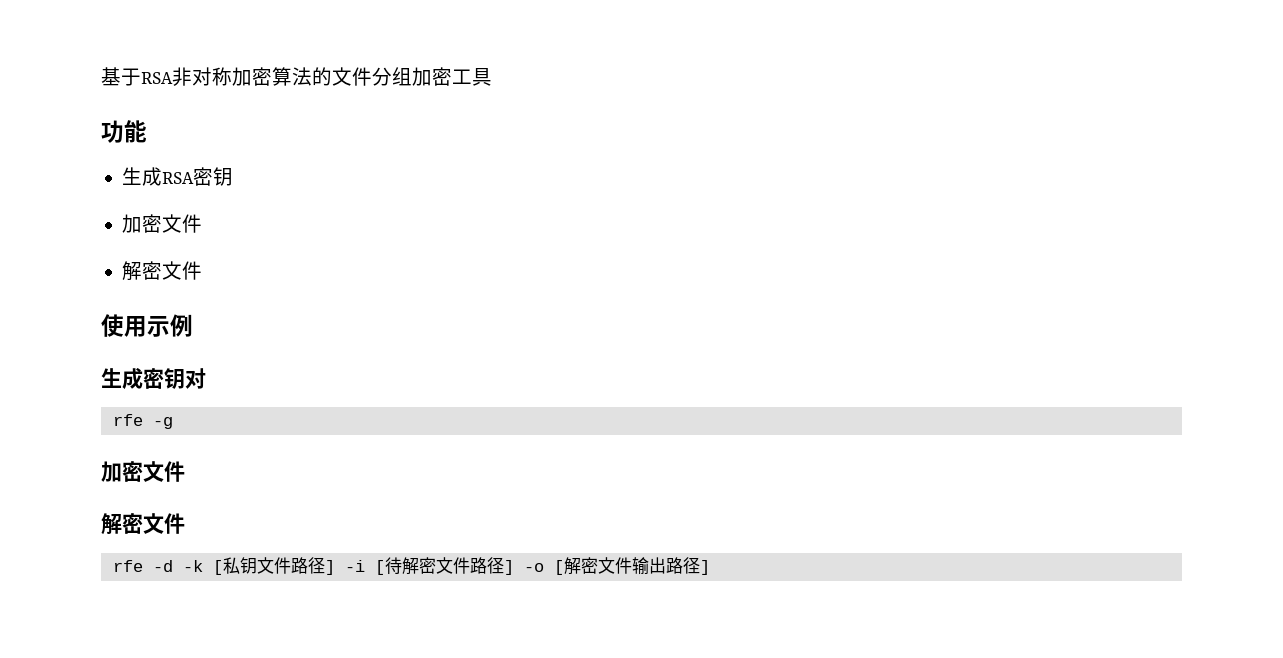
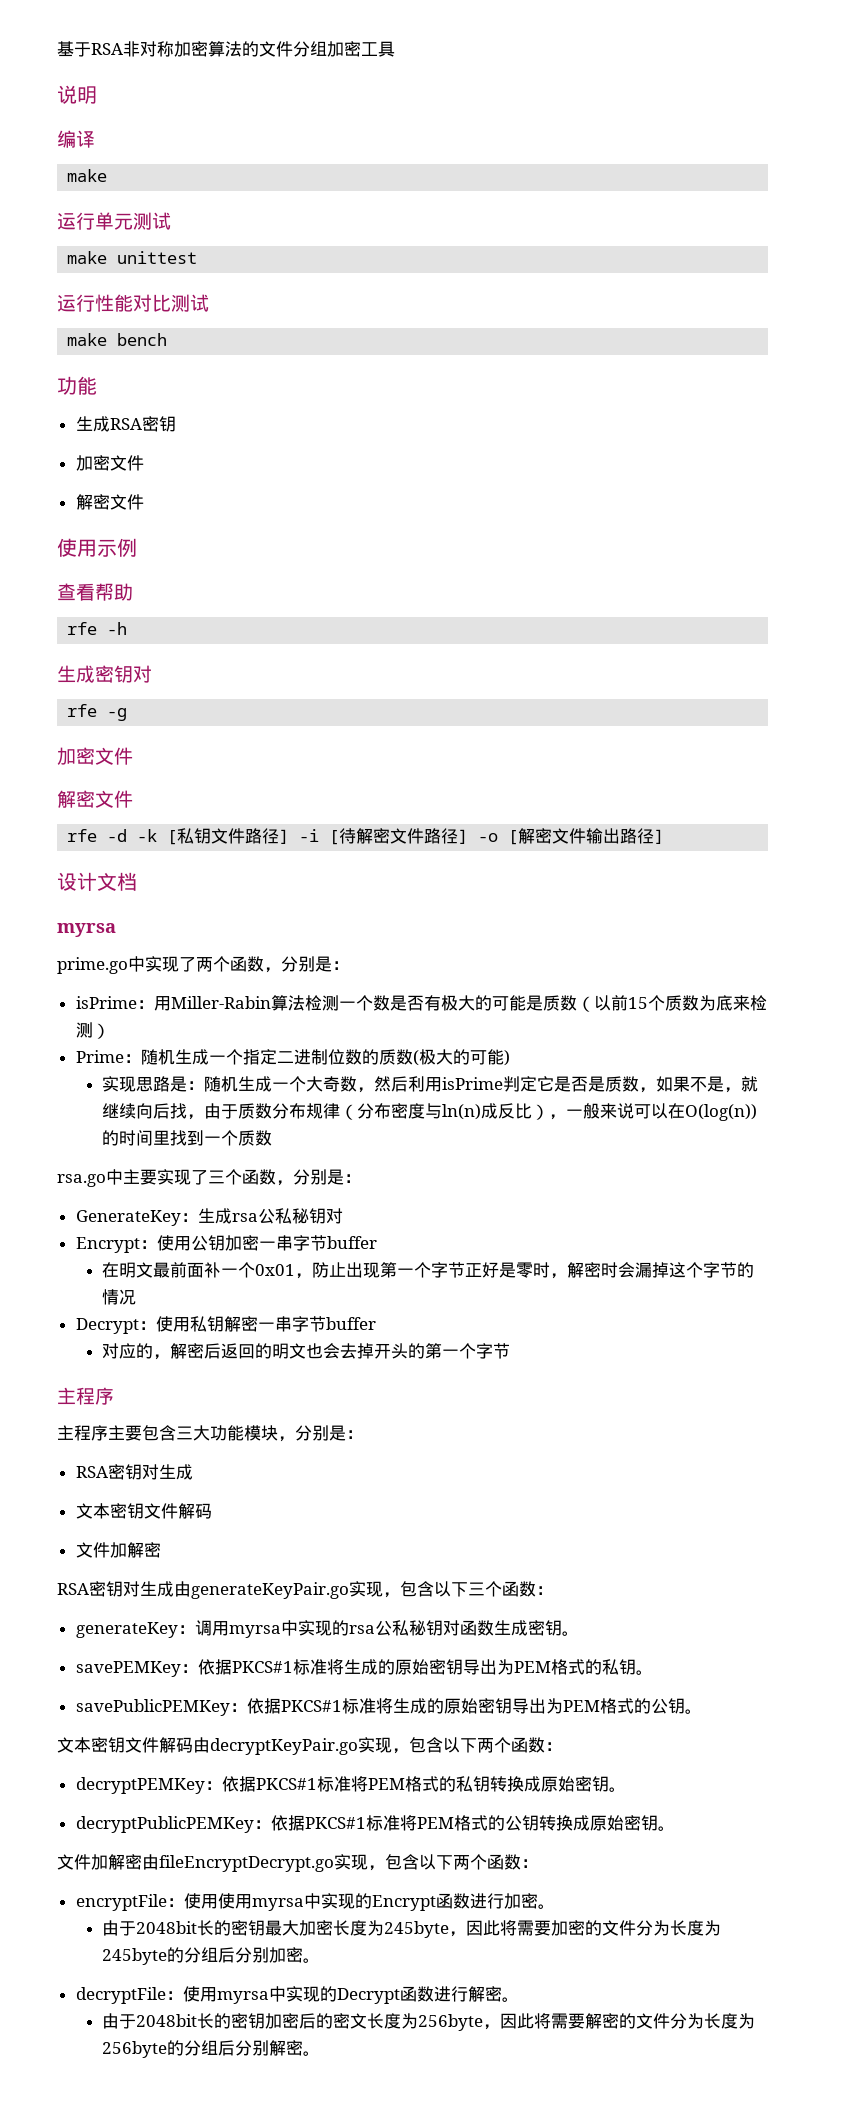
(492, 77) none -> [57,85,97,104] [57,130,95,148] [67,169,108,182] [57,212,171,230] [67,251,198,264] [57,294,209,312] [67,333,168,346] // 说明 // 编译 // make // 运行单元测试 // make unittest // 运行性能对比测试 // make bench
(193, 325) none -> [57,583,133,601] [67,622,128,635] // 查看帮助 // rfe -h
(710, 567) none -> [57,872,137,891] [57,923,116,937] [57,956,349,974] [75,995,767,1012] [75,1022,110,1039] [75,1049,510,1066] [102,1076,759,1093] [102,1103,758,1121] [102,1130,273,1146] [57,1169,361,1187] [75,1208,343,1226] [75,1235,377,1253] [102,1262,755,1279] [102,1289,137,1305] [75,1316,376,1334] [102,1343,511,1360] [57,1387,114,1405] [57,1425,363,1442] [75,1464,193,1480] [75,1503,212,1519] [75,1542,161,1558] [57,1581,553,1599] [75,1620,579,1638] [75,1659,653,1677] [75,1698,702,1716] [57,1737,562,1755] [75,1776,626,1794] [75,1815,675,1833] [57,1854,538,1872] [75,1893,555,1911] [102,1920,722,1938] [102,1947,321,1965] [75,1986,519,2004] [102,2013,756,2031] [102,2040,321,2058] // 设计文档 // myrsa // prime.go中实现了两个函数，分别是： // isPrime：用Miller-Rabin算法检测一个数是否有极大的可能是质数（以前15个质数为底来检测） // Prime：随机生成一个指定二进制位数的质数(极大的可能) // 实现思路是：随机生成一个大奇数，然后利用isPrime判定它是否是质数，如果不是，就继续向后找，由于质数分布规律（分布密度与ln(n)成反比），一般来说可以在O(log(n))的时间里找到一个质数 // rsa.go中主要实现了三个函数，分别是： // GenerateKey：生成rsa公私秘钥对 // Encrypt：使用公钥加密一串字节buffer // 在明文最前面补一个0x01，防止出现第一个字节正好是零时，解密时会漏掉这个字节的情况 // Decrypt：使用私钥解密一串字节buffer // 对应的，解密后返回的明文也会去掉开头的第一个字节 // 主程序 // 主程序主要包含三大功能模块，分别是： // RSA密钥对生成 // 文本密钥文件解码 // 文件加解密 // RSA密钥对生成由generateKeyPair.go实现，包含以下三个函数： // generateKey：调用myrsa中实现的rsa公私秘钥对函数生成密钥。 // savePEMKey：依据PKCS#1标准将生成的原始密钥导出为PEM格式的私钥。 // savePublicPEMKey：依据PKCS#1标准将生成的原始密钥导出为PEM格式的公钥。 // 文本密钥文件解码由decryptKeyPair.go实现，包含以下两个函数： // decryptPEMKey：依据PKCS#1标准将PEM格式的私钥转换成原始密钥。 // decryptPublicPEMKey：依据PKCS#1标准将PEM格式的公钥转换成原始密钥。 // 文件加解密由fileEncryptDecrypt.go实现，包含以下两个函数： // encryptFile：使用使用myrsa中实现的Encrypt函数进行加密。 // 由于2048bit长的密钥最大加密长度为245byte，因此将需要加密的文件分为长度为245byte的分组后分别加密。 // decryptFile：使用myrsa中实现的Decrypt函数进行解密。 // 由于2048bit长的密钥加密后的密文长度为256byte，因此将需要解密的文件分为长度为256byte的分组后分别解密。

